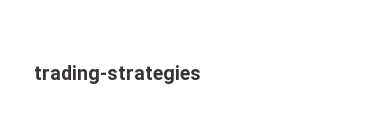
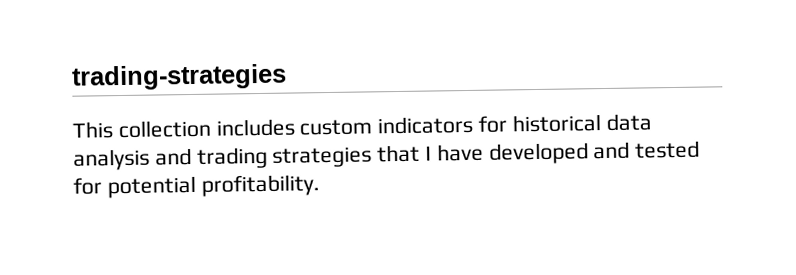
(201, 74) none -> [72,113,652,139] [73,140,701,171] [73,174,320,199] // This collection includes custom indicators for historical data analysis and trading strategies that I have developed and tested for potential profitability.

